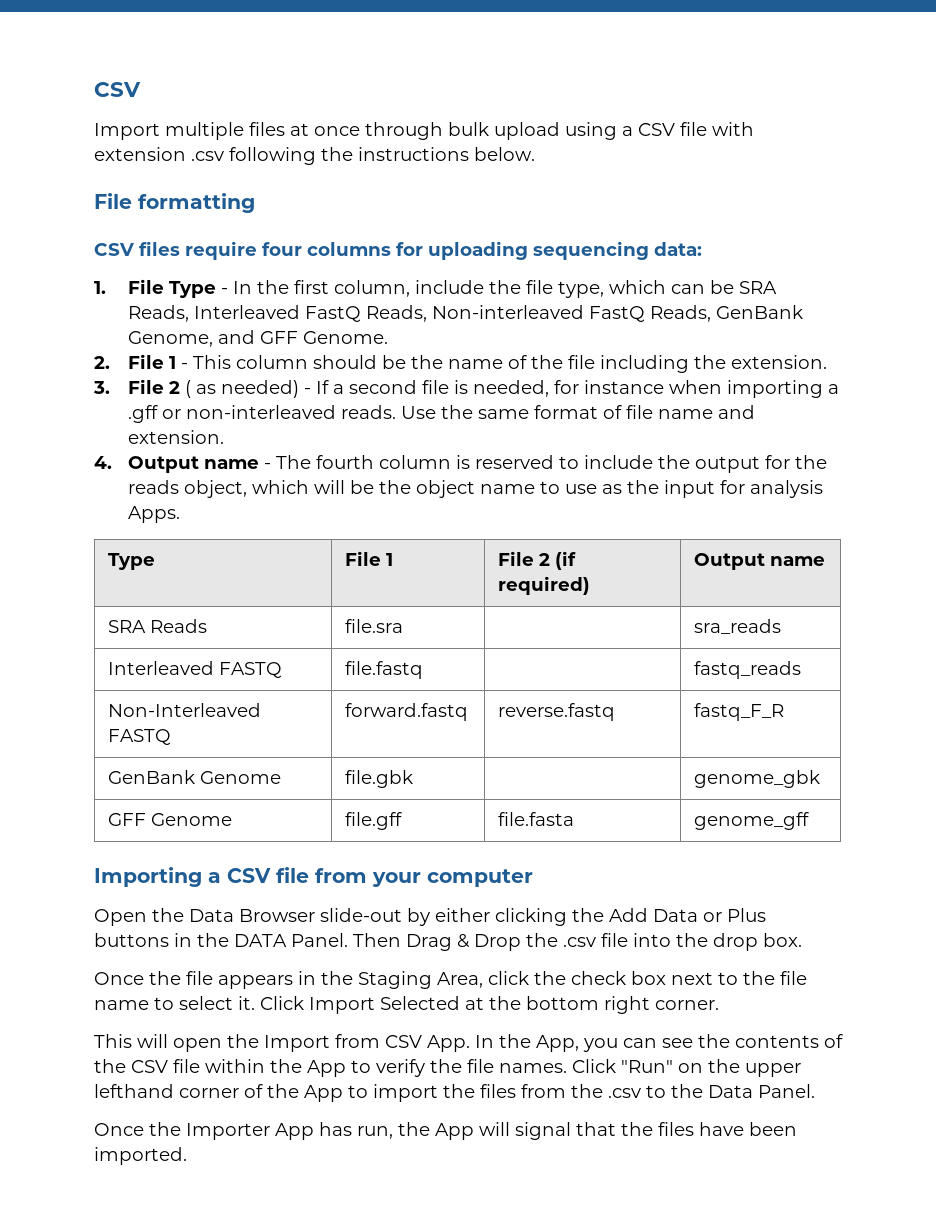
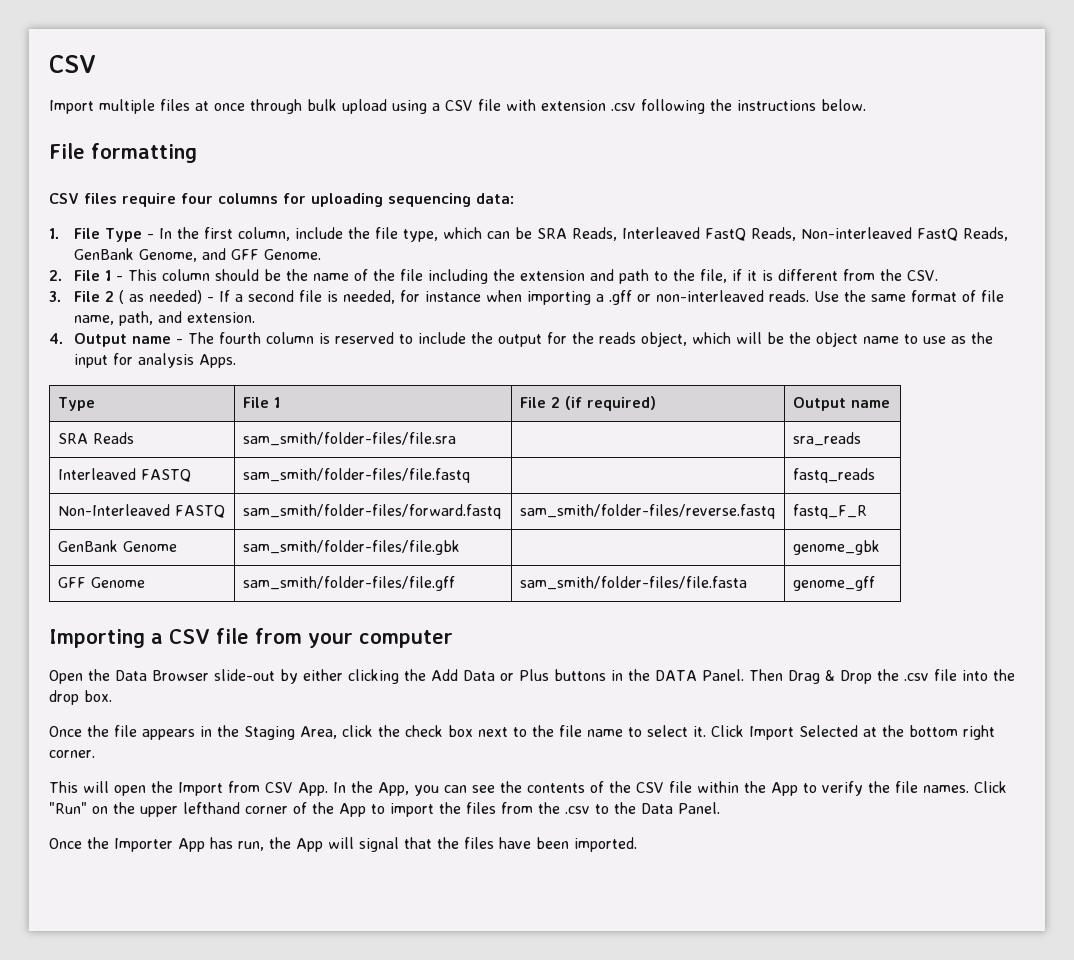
[731,355,828,369] extension. -> [519,269,938,284] extension and path to the file, if it is different from the CSV.
[658,409,714,419] name -> [73,311,153,326] name, path,
[345,619,404,633] file.sra -> [242,432,456,446] sam_smith/folder-files/file.sra
[345,661,424,679] file.fastq -> [242,468,470,483] sam_smith/folder-files/file.fastq
[345,703,469,721] [498,703,616,721] forward.fastq | reverse.fastq -> [242,504,501,519] [519,504,775,519] sam_smith/folder-files/forward.fastq | sam_smith/folder-files/reverse.fastq
[345,770,414,788] file.gbk -> [242,540,460,555] sam_smith/folder-files/file.gbk
[345,812,403,830] [498,812,575,826] file.gff | file.fasta -> [242,576,455,591] [519,576,747,590] sam_smith/folder-files/file.gff | sam_smith/folder-files/file.fasta

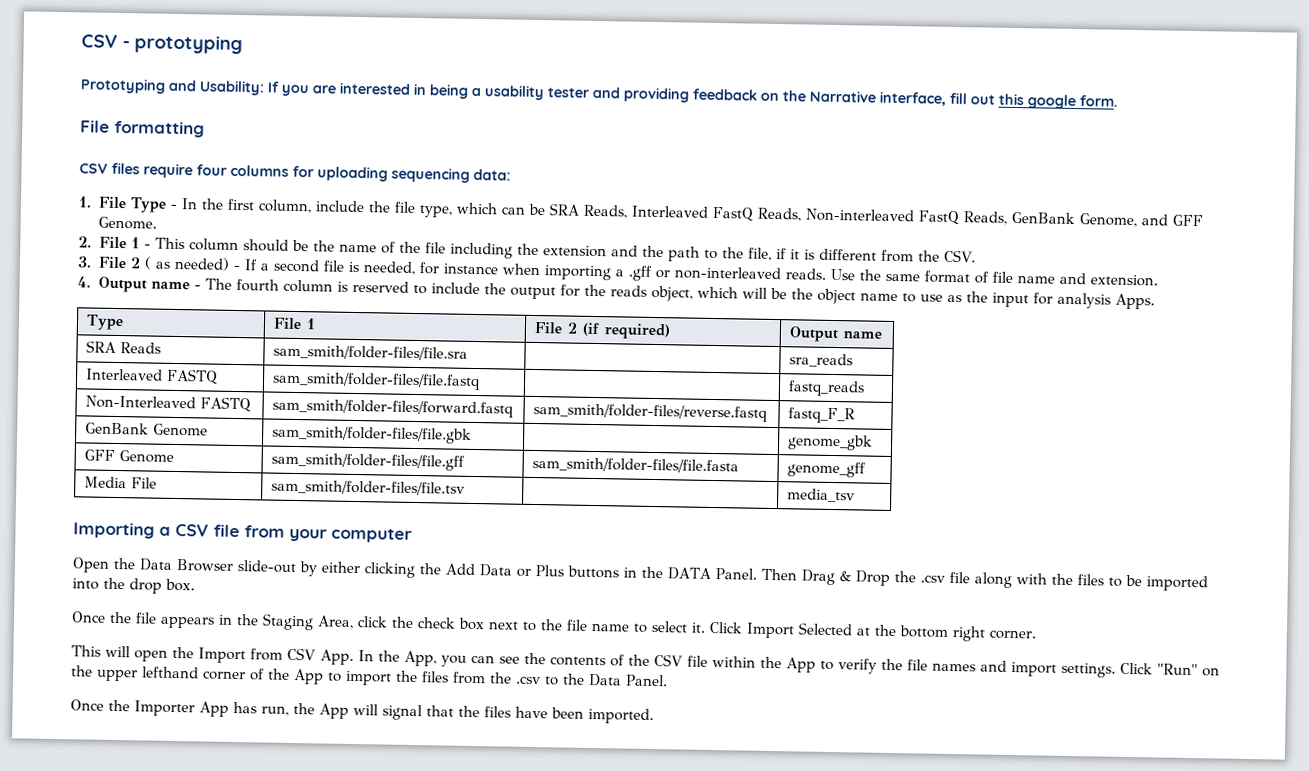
[49,55,96,73] [49,99,866,114] CSV // Import multiple files at once through bulk upload using a CSV file with extension .csv following the instructions below. -> [81,34,243,55] [80,78,1118,110] CSV - prototyping // Prototyping and Usability: If you are interested in being a usability tester and providing feedback on the Narrative interface, fill out this google form.
(614, 275) none -> [641,245,664,258] the
[73,311,153,326] name, path, -> [1016,275,1055,284] name
(875, 583) none -> [84,476,158,489] [271,479,466,496] [787,488,856,503] // Media File | sam_smith/folder-files/file.tsv | | media_tsv
(957, 675) none -> [973,572,1208,592] along with the files to be imported
[923,785,969,793] names. -> [932,660,1116,678] names and import settings.

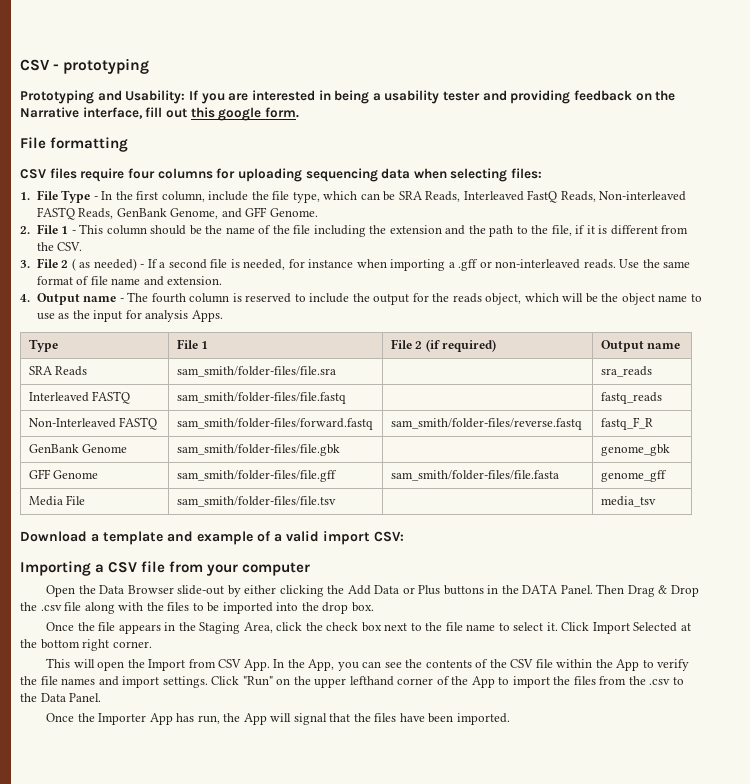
[473,168,511,181] data: -> [381,168,543,182] data when selecting files:
[918,210,960,226] FastQ -> [36,207,75,220] FASTQ
(856, 495) none -> [20,531,404,545] // Download a template and example of a valid import CSV:

